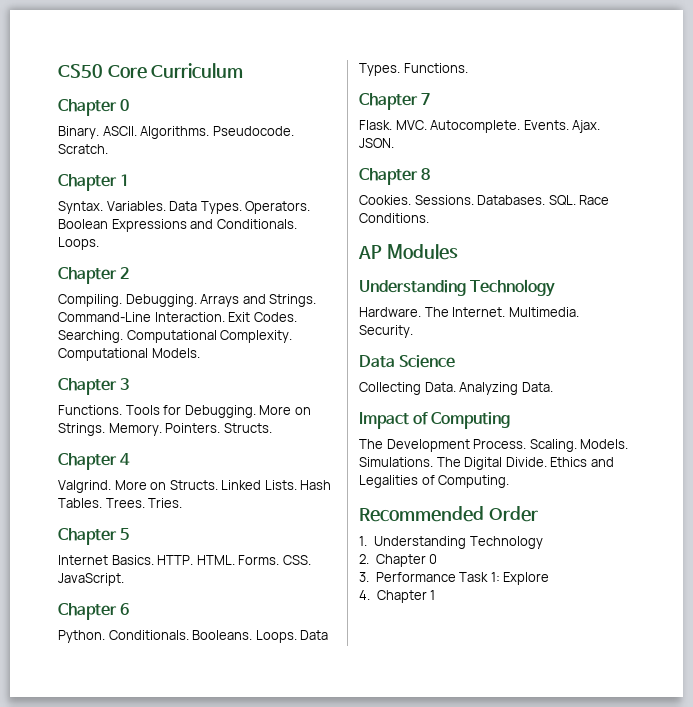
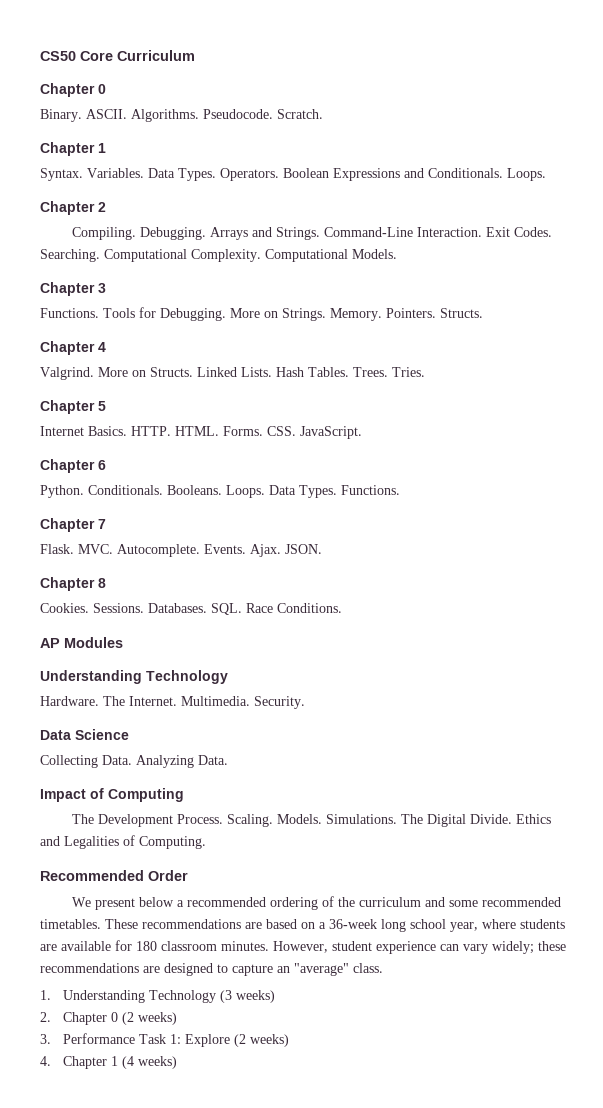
(538, 514) none -> [71,896,561,910] [40,919,565,932] [40,940,566,954] [40,963,383,976] // We present below a recommended ordering of the curriculum and some recommended timetables. These recommendations are based on a 36-week long school year, where students are available for 180 classroom minutes. However, student experience can vary widely; these recommendations are designed to capture an "average" class.
(543, 542) none -> [220,990,276,1003] (3 weeks)
(438, 559) none -> [122,1012,178,1025] (2 weeks)
(550, 578) none -> [234,1034,290,1047] (2 weeks)
(436, 595) none -> [122,1056,178,1069] (4 weeks)

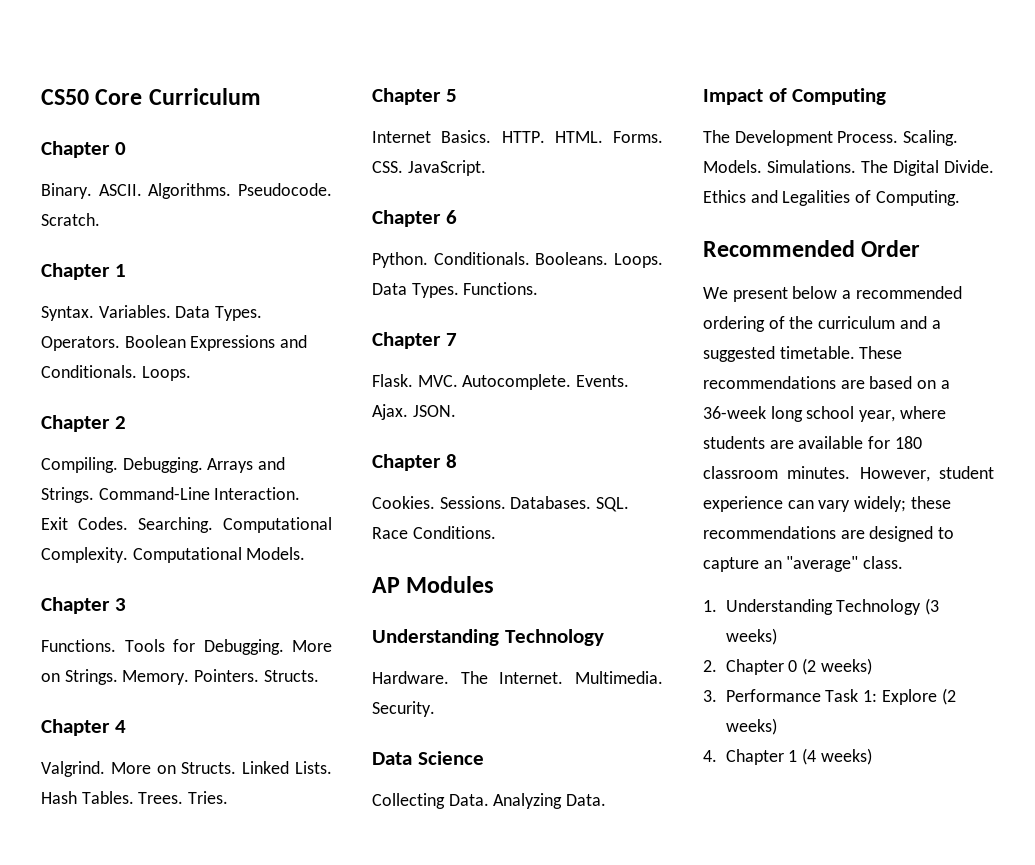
[448,897,561,907] [40,919,101,929] some recommended timetables. -> [931,320,941,329] [703,346,855,362] a suggested timetable.

